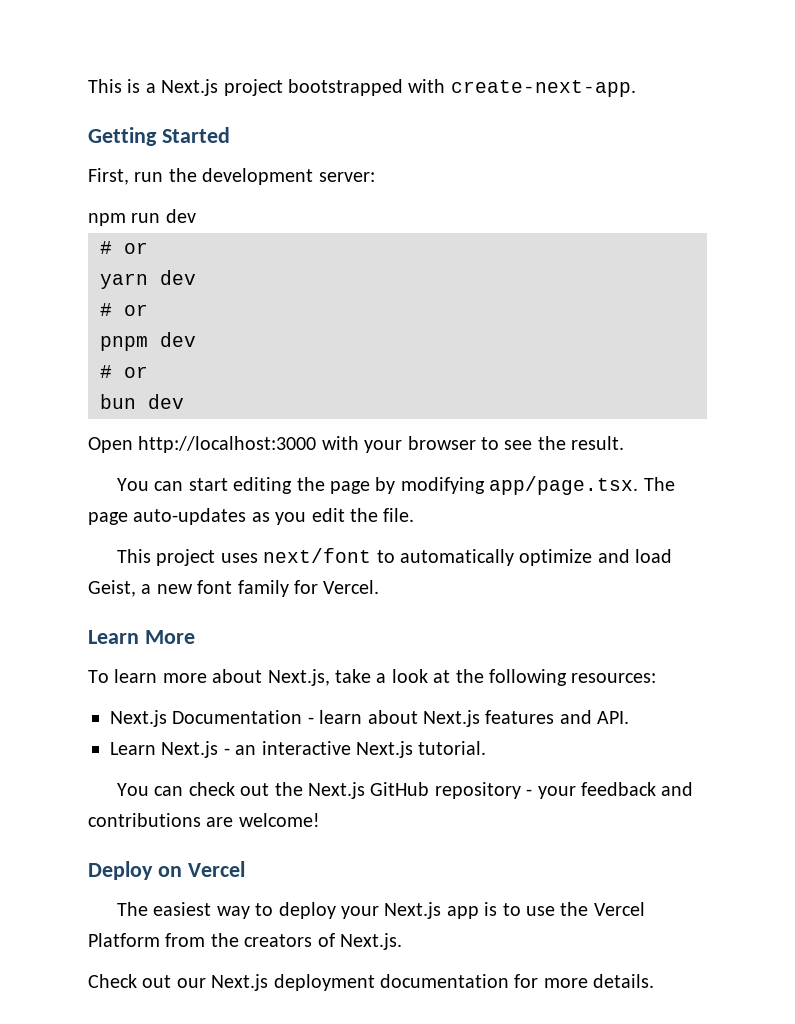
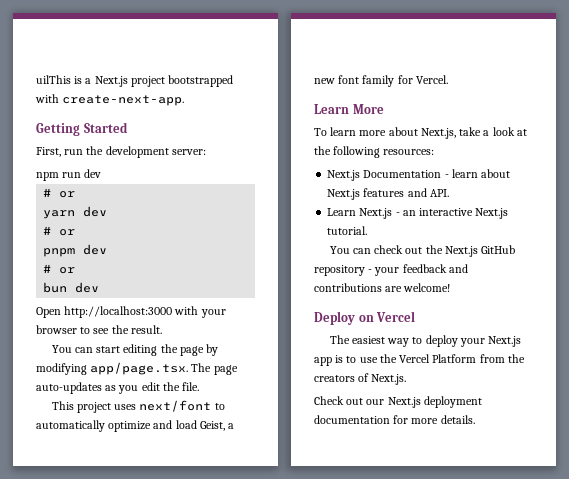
[88,79,122,93] This -> [36,75,71,84] uilThis

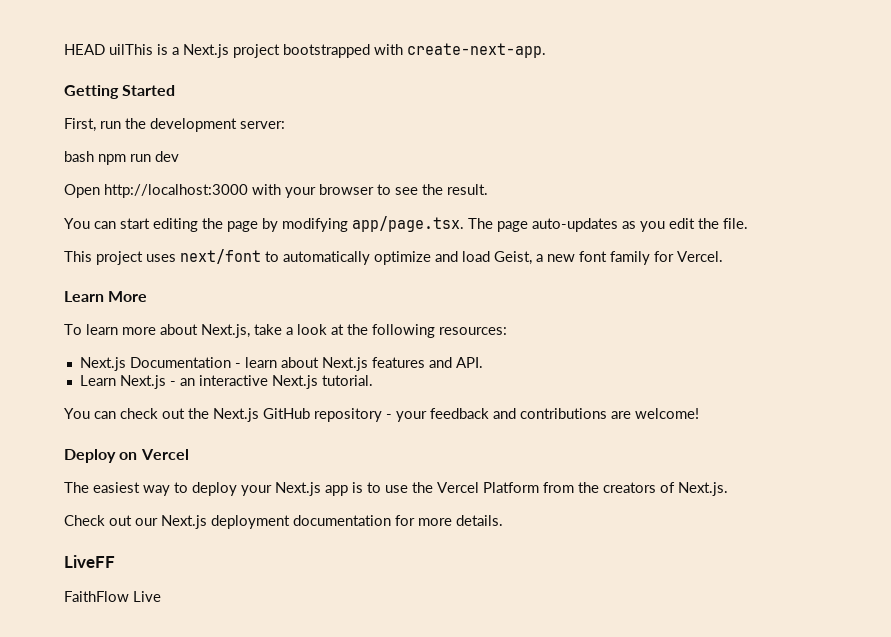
(36, 79) none -> [64,44,105,55] HEAD
(206, 152) none -> [64,151,94,162] bash
[43,188,76,198] [43,206,108,219] [43,226,76,236] [43,244,108,257] [43,264,76,274] [43,282,100,293] // # or // yarn dev // # or // pnpm dev // # or // bun dev -> (179, 156) none
(475, 419) none -> [64,555,115,568] [64,591,161,602] // LiveFF // FaithFlow Live

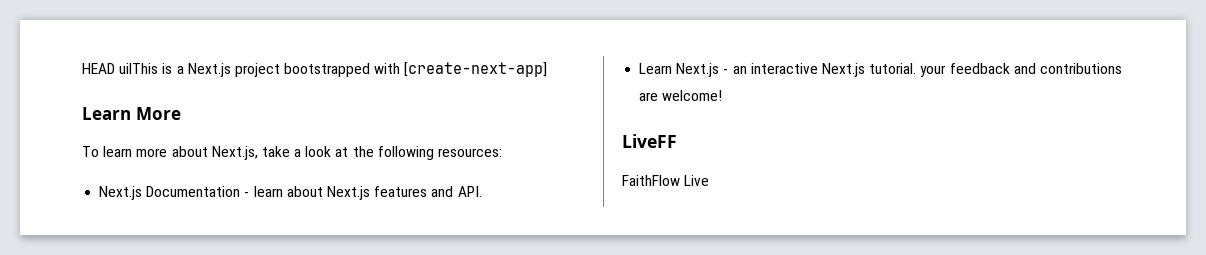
[407,43,546,58] [64,85,176,99] [64,118,285,132] [64,151,179,165] [64,184,488,198] [64,216,748,232] [64,249,723,265] create-next-app. // Getting Started // First, run the development server: // bash npm run dev // Open http://localhost:3000 with your browser to see the result. // You can start editing the page by modifying app/page.tsx. The page auto-updates as you edit the file. // This project uses next/font to automatically optimize and load Geist, a new font family for Vercel. -> [404,62,548,77] [create-next-app]
[64,408,392,422] // You can check out the Next.js GitHub repository - -> (917, 68) none
[64,449,189,463] [64,482,728,496] [64,515,503,529] // Deploy on Vercel // The easiest way to deploy your Next.js app is to use the Vercel Platform from the creators of Next.js. // Check out our Next.js deployment documentation for more details. -> (723, 95) none

